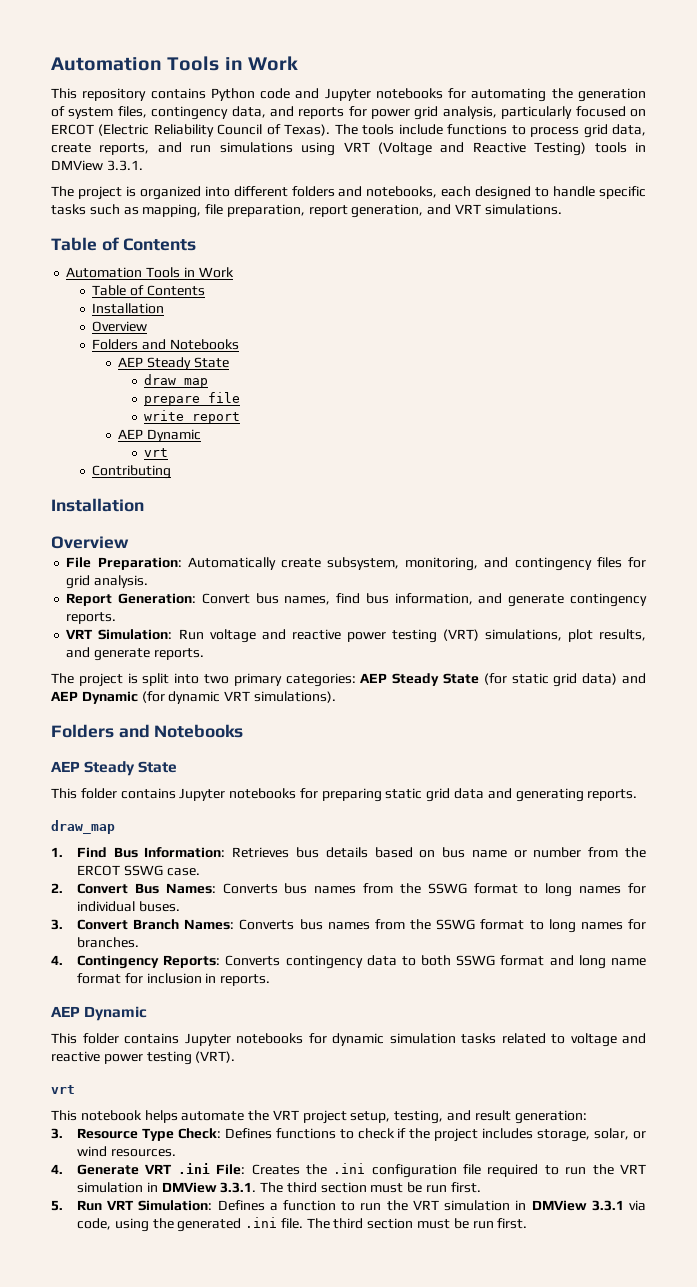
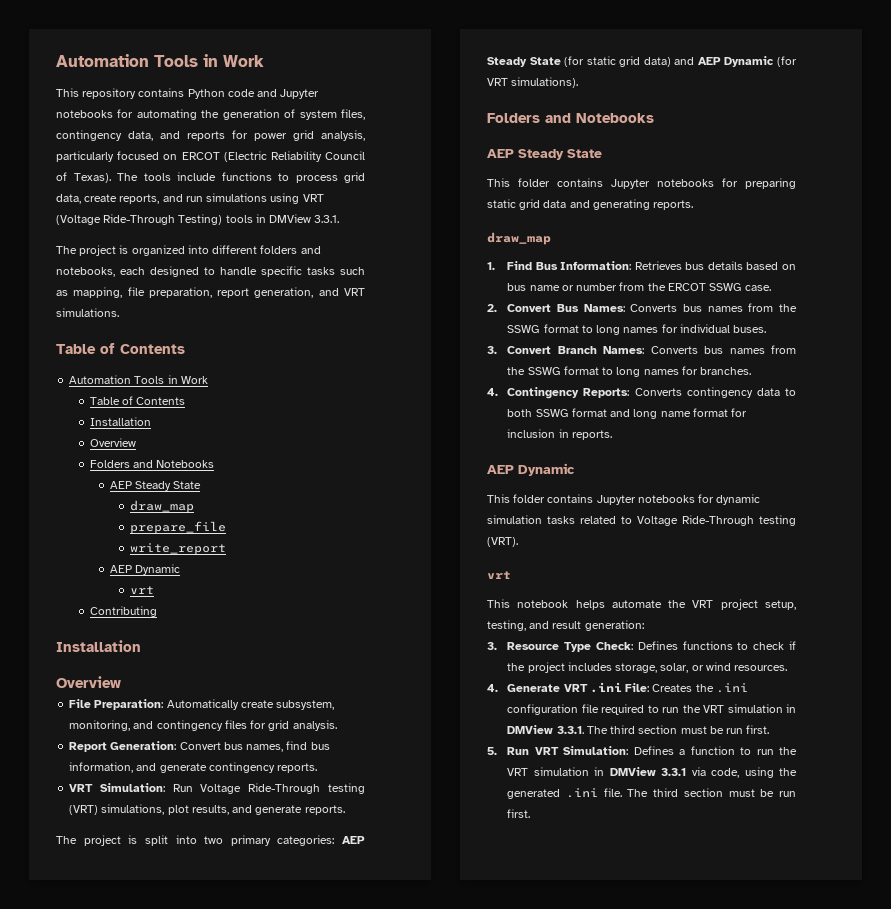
[440,142,526,153] and Reactive -> [103,214,176,225] Ride-Through
[209,629,386,643] voltage and reactive power -> [200,783,321,794] Voltage Ride-Through
[168,691,221,704] dynamic -> (797, 61) none
[570,1033,646,1047] [51,1051,143,1064] voltage and reactive power -> [637,515,754,526] Voltage Ride-Through

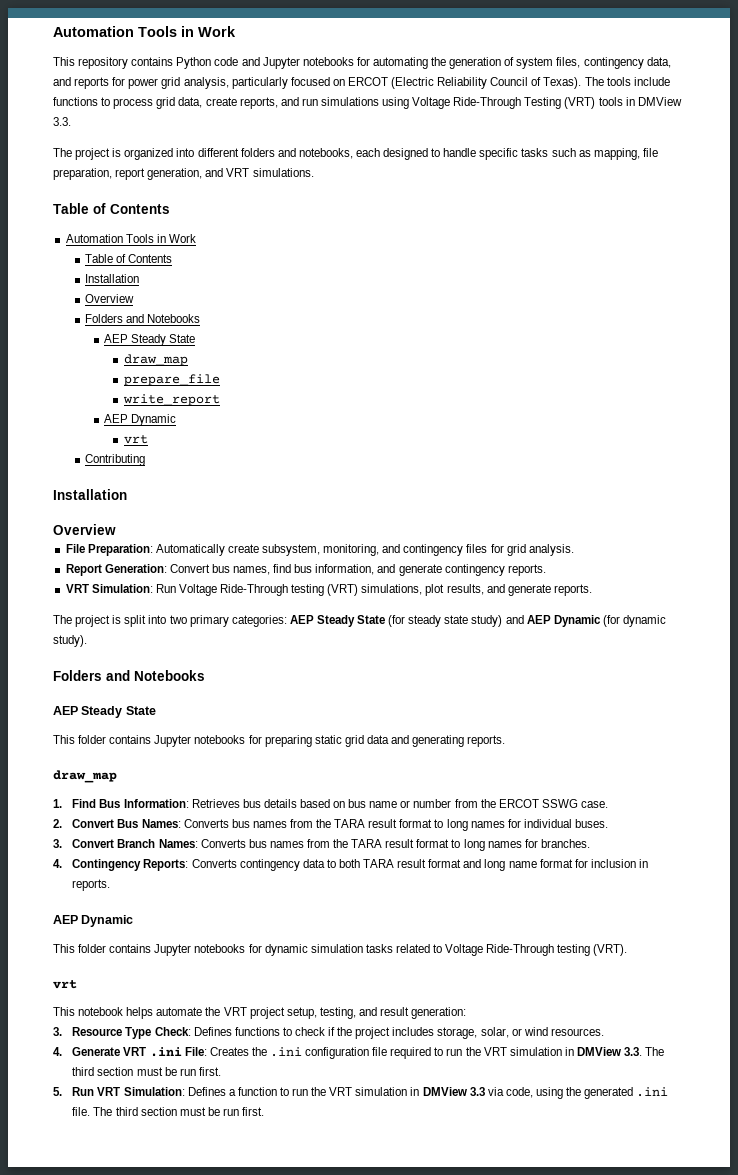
[302,194,324,202] [56,214,223,225] VRT (Voltage Ride-Through Testing) -> [412,97,596,109] Voltage Ride-Through Testing (VRT)
[314,215,340,223] 3.3.1. -> [53,117,71,126] 3.3.
[586,56,671,67] static grid data) -> [408,615,503,627] steady state study)
[487,77,579,88] VRT simulations). -> [622,615,666,627] [53,635,87,647] dynamic study).
[507,325,541,333] SSWG -> [334,819,398,828] TARA result
[527,367,561,375] SSWG -> [351,839,415,848] TARA result
[535,409,569,417] SSWG -> [363,859,427,868] TARA result
[556,726,584,734] 3.3.1. -> [624,1047,643,1056] 3.3.
[661,768,687,776] 3.3.1 -> [469,1087,485,1096] 3.3

